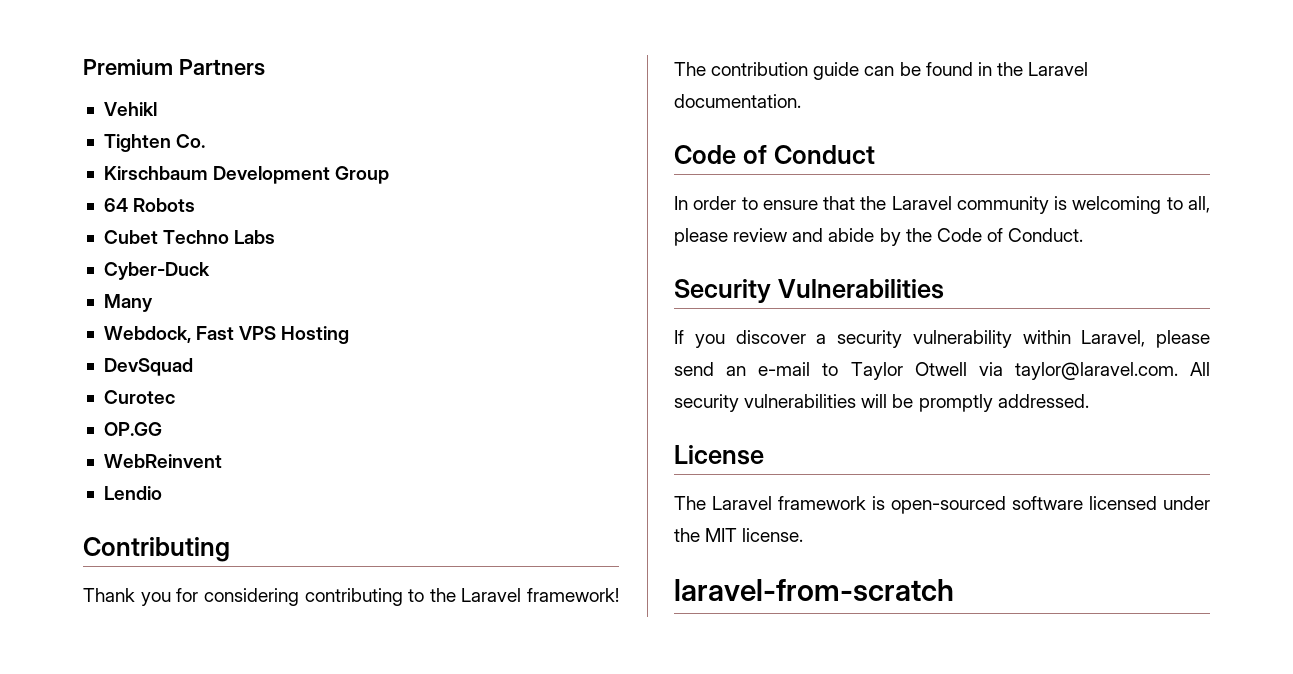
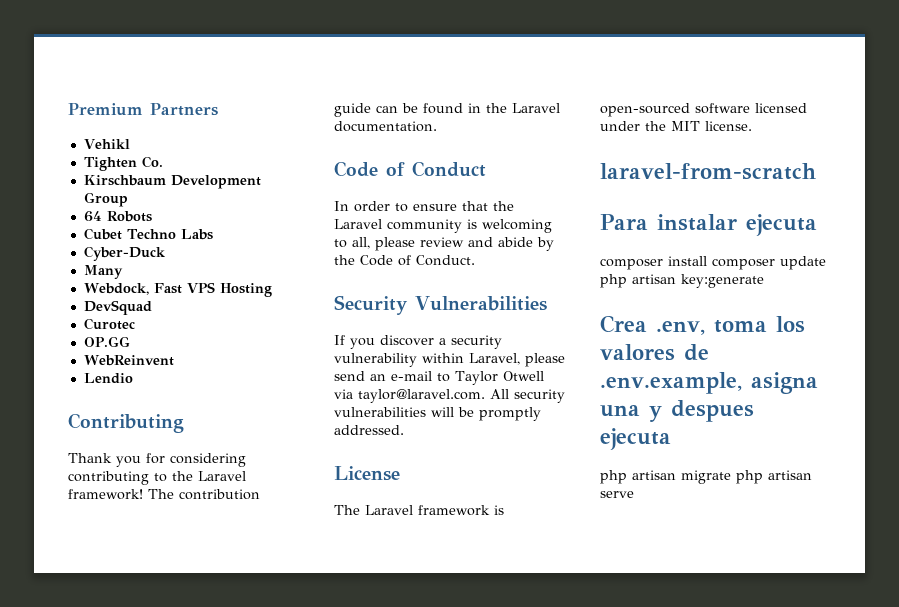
(954, 590) none -> [600,214,817,236] [600,256,826,270] [600,274,764,288] [600,315,805,335] [600,344,709,361] [600,372,818,394] [600,400,754,422] [600,428,671,450] [600,470,812,484] [600,491,634,498] // Para instalar ejecuta // composer install composer update php artisan key:generate // Crea .env, toma los valores de .env.example, asigna una y despues ejecuta // php artisan migrate php artisan serve

